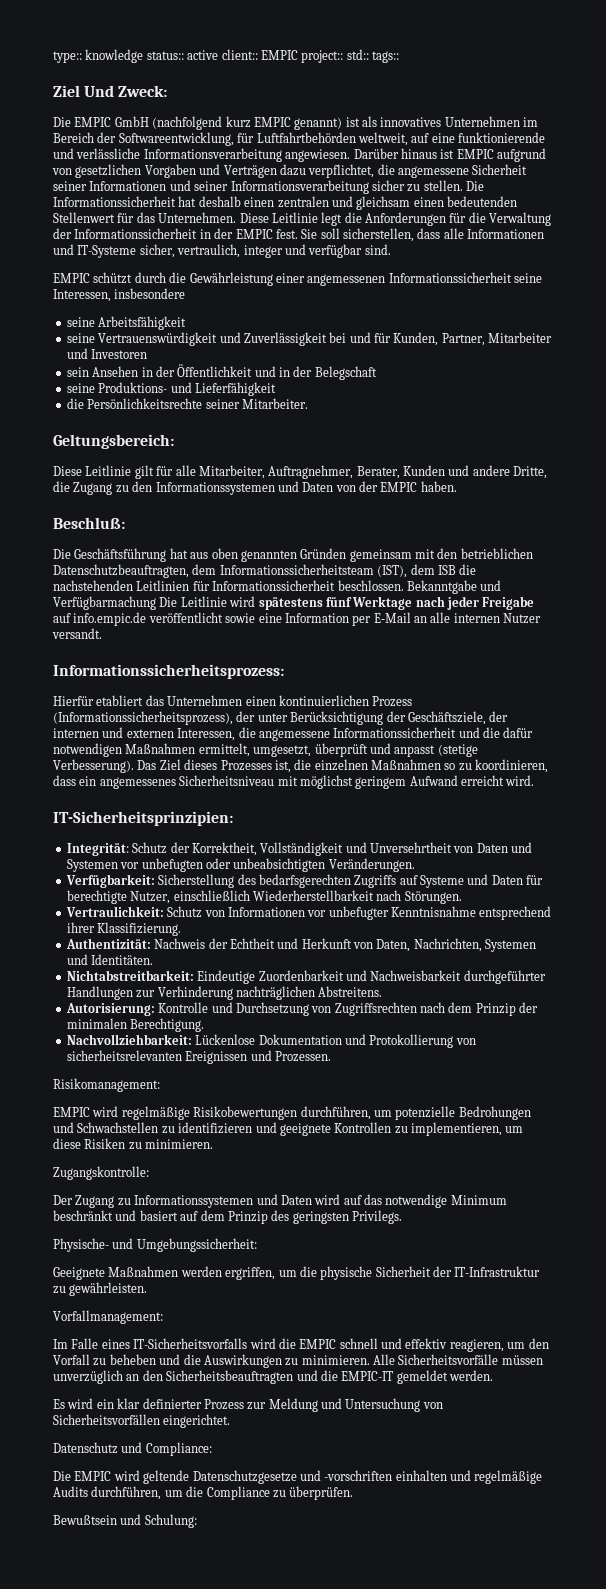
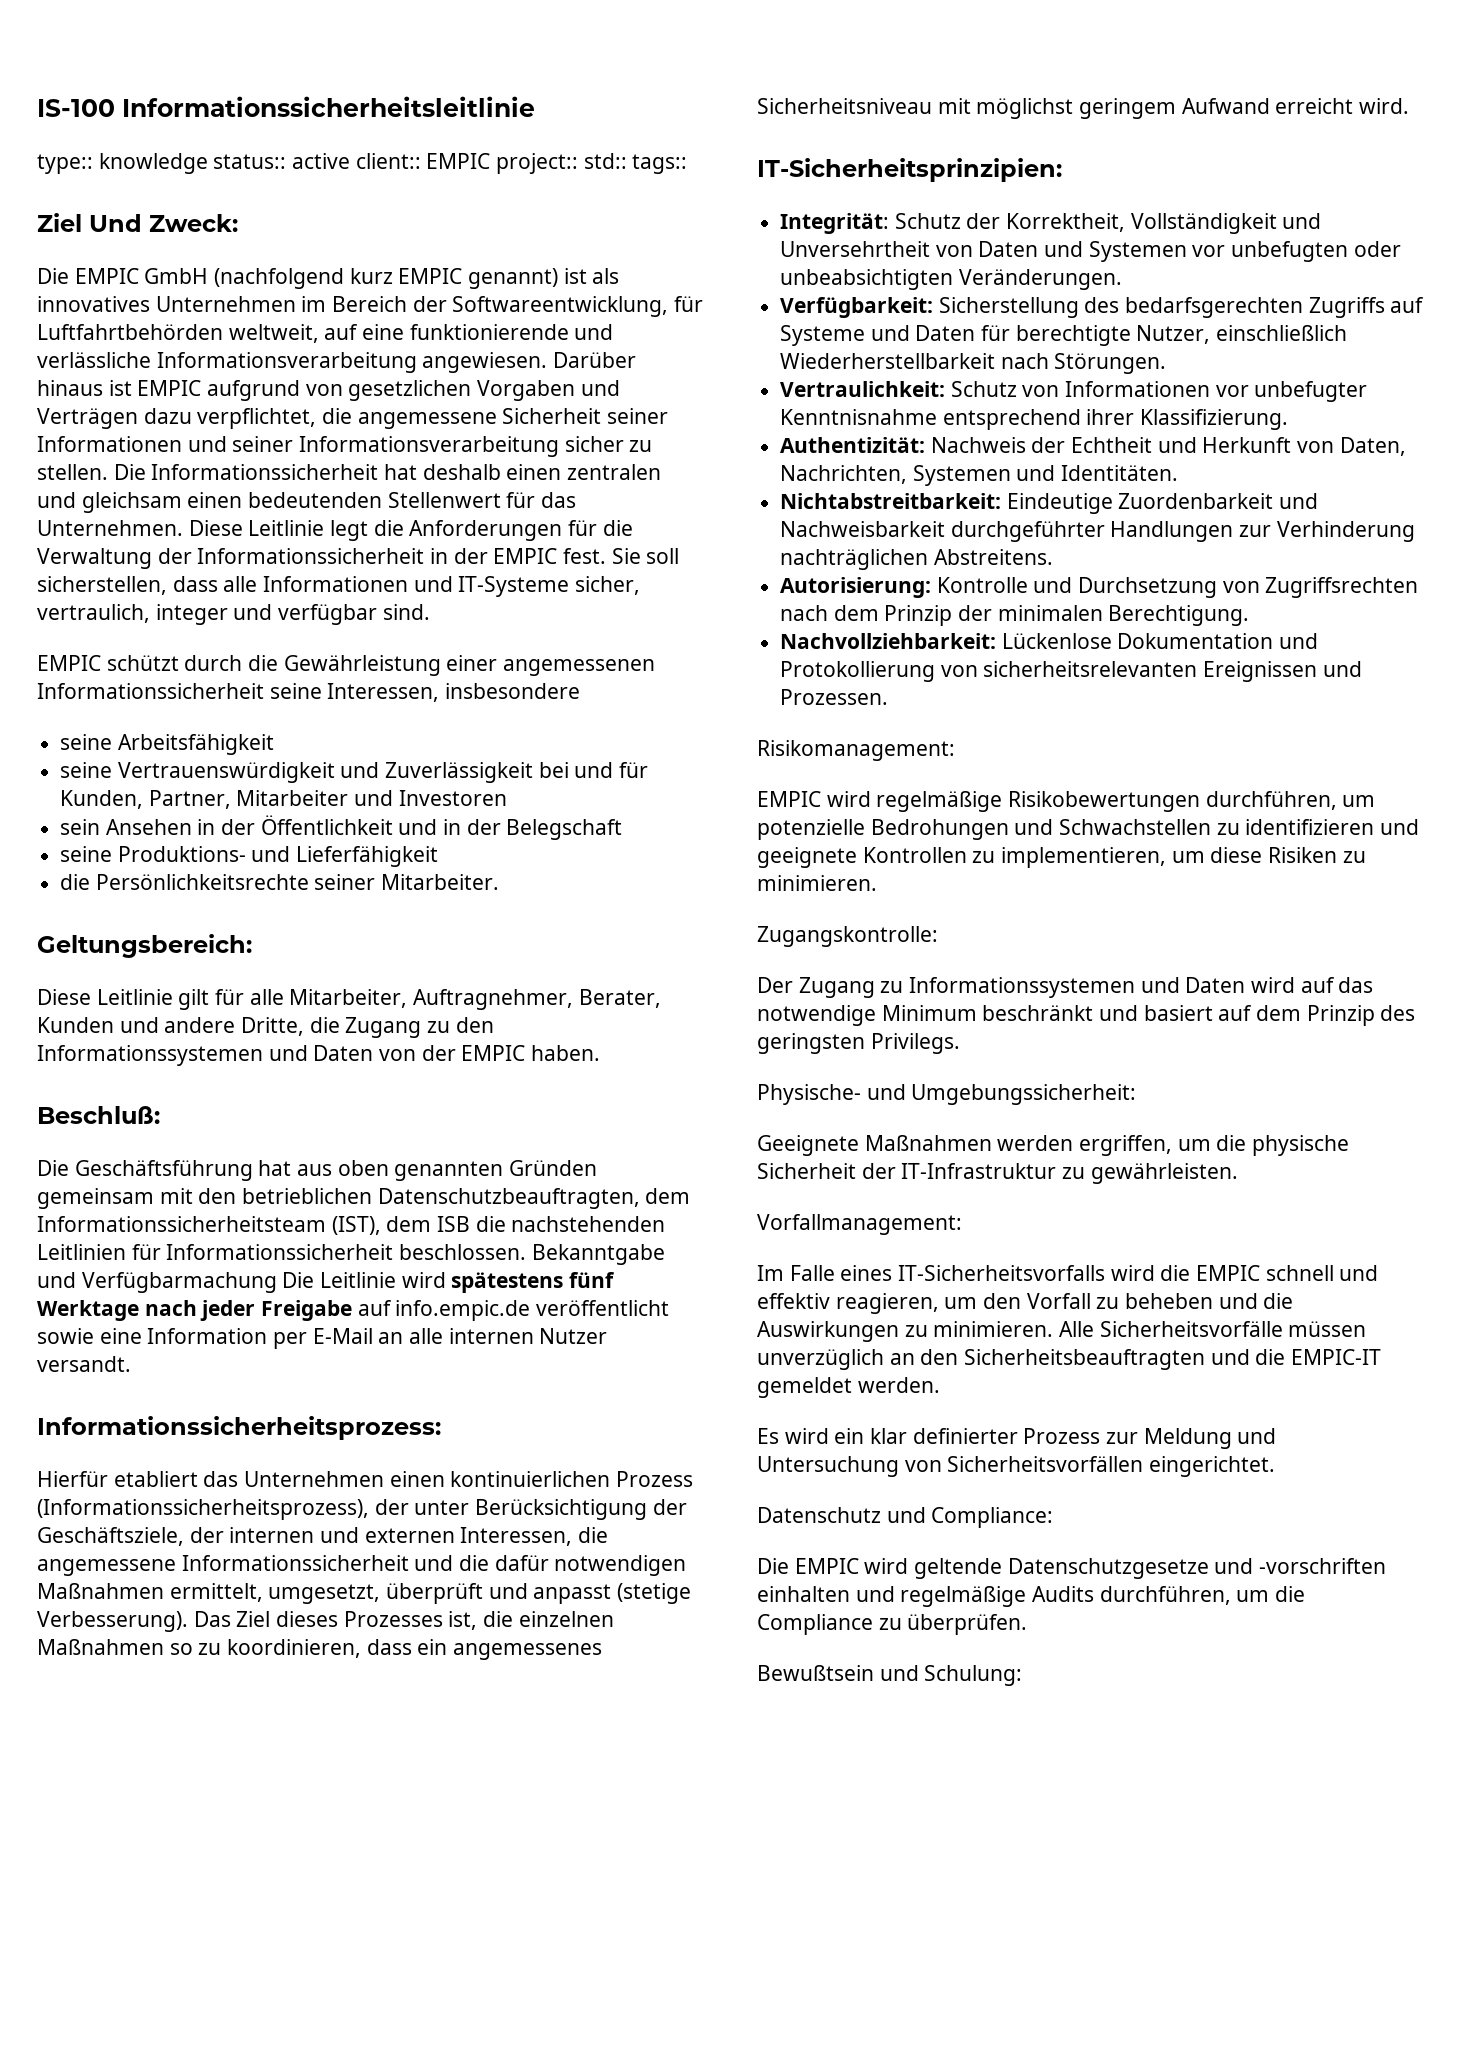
(53, 57) none -> [37,96,535,117] IS-100 Informationssicherheitsleitlinie //

